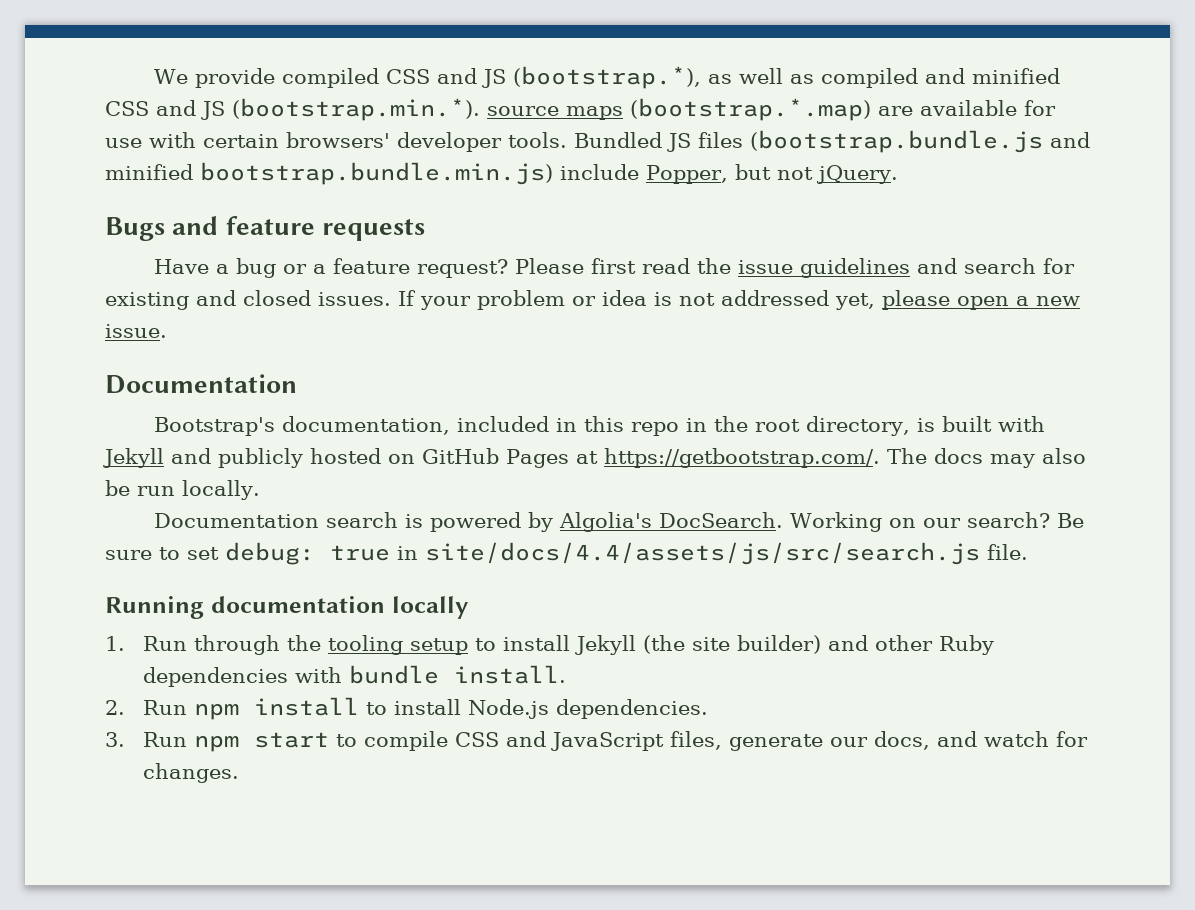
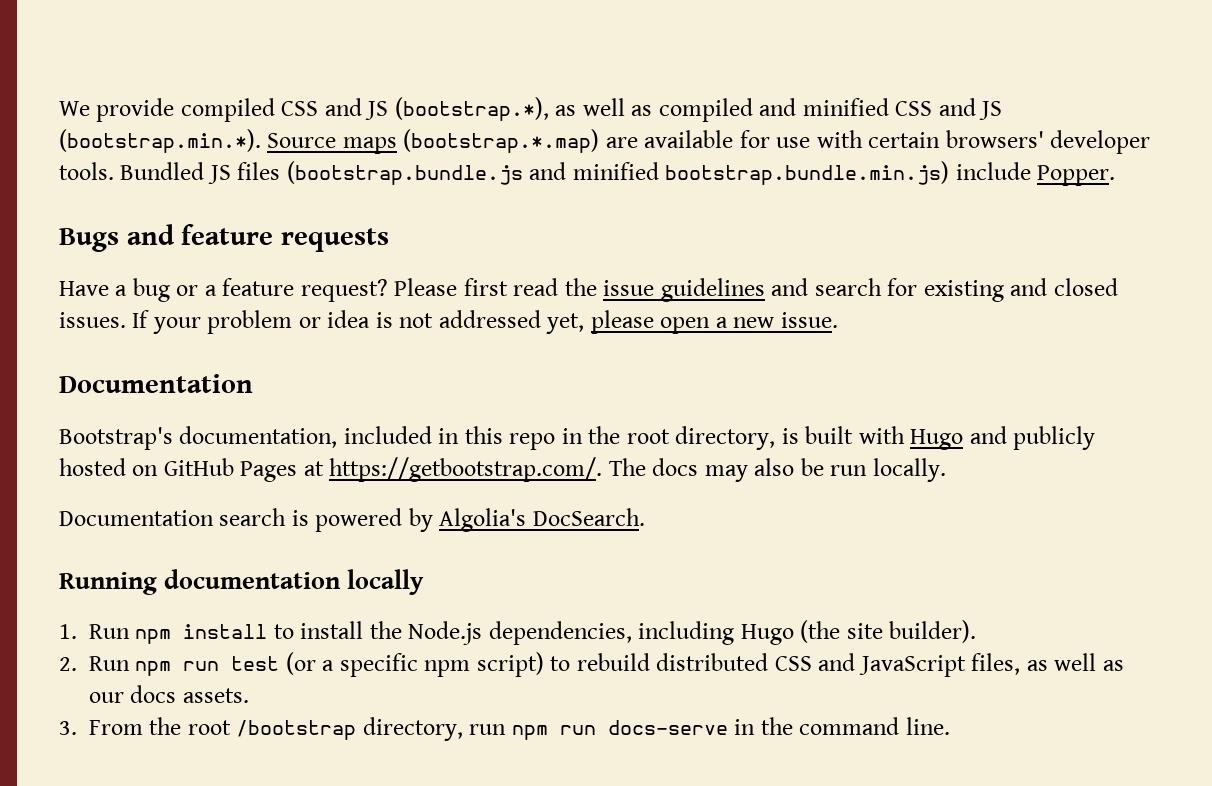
[487,106,559,116] source -> [267,133,337,148] Source
[646,164,898,184] Popper, but not jQuery. -> [1037,165,1116,186] Popper.
[103,448,164,468] Jekyll -> [910,429,964,450] Hugo
[789,512,1084,532] [105,542,1028,565] Working on our search? Be sure to set debug: true in site/docs/4.4/assets/js/src/search.js file. -> (645, 517) none
[194,635,995,655] [143,665,567,687] [105,697,709,720] [105,731,1089,752] [143,763,240,783] through the tooling setup to install Jekyll (the site builder) and other Ruby dependencies with bundle install. // 2. Run npm install to install Node.js dependencies. // 3. Run npm start to compile CSS and JavaScript files, generate our docs, and watch for changes. -> [135,620,977,645] [59,652,1124,677] [89,685,249,703] [59,717,950,741] npm install to install the Node.js dependencies, including Hugo (the site builder). // 2. Run npm run test (or a specific npm script) to rebuild distributed CSS and JavaScript files, as well as our docs assets. // 3. From the root /bootstrap directory, run npm run docs-serve in the command line.

